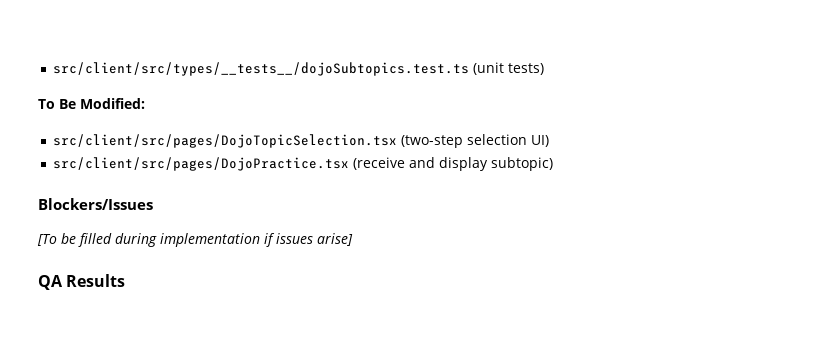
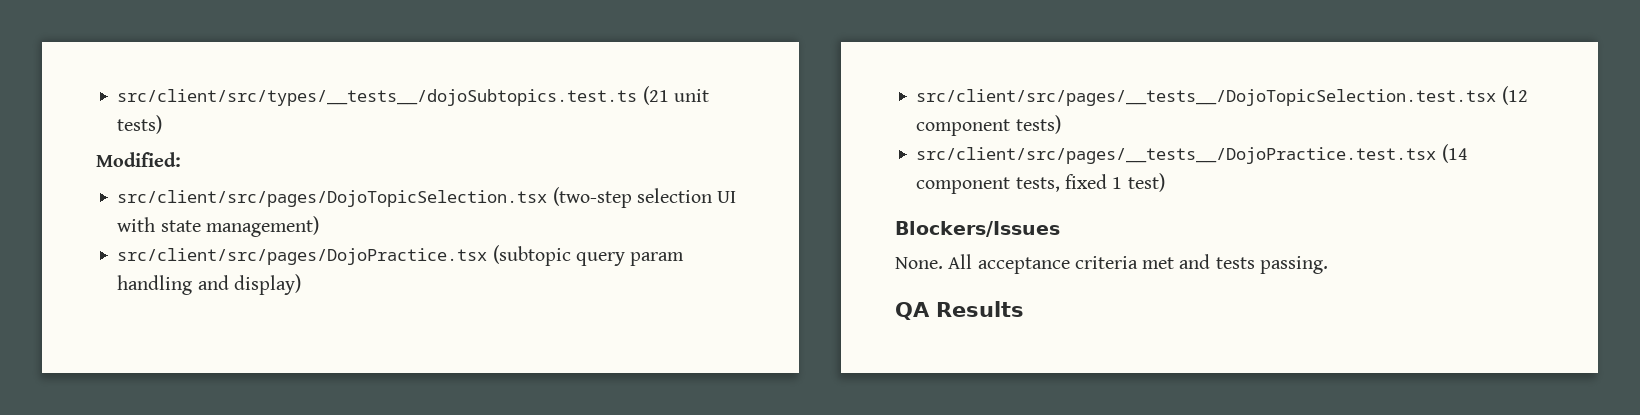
[472,62,544,75] [38,99,76,109] (unit tests) // To Be -> [642,86,709,105] [117,115,163,134] (21 unit tests) //
[530,135,549,147] [52,157,553,171] [38,198,153,210] [37,233,353,247] UI) // src/client/src/pages/DojoPractice.tsx (receive and display subtopic) // Blockers/Issues // [To be filled during implementation if issues arise] -> [717,191,737,203] [117,216,319,237] [117,245,685,266] [117,274,301,295] [916,86,1528,106] [916,115,1061,136] [916,144,1468,164] [916,173,1165,194] [895,221,1060,237] [895,254,1328,274] UI with state management) // src/client/src/pages/DojoPractice.tsx (subtopic query param handling and display) // src/client/src/pages/__tests__/DojoTopicSelection.test.tsx (12 component tests) // src/client/src/pages/__tests__/DojoPractice.test.tsx (14 component tests, fixed 1 test) // Blockers/Issues // None. All acceptance criteria met and tests passing.

